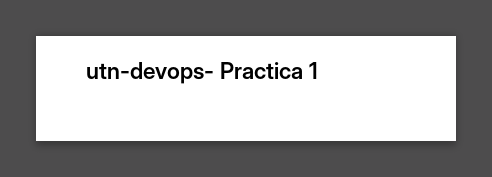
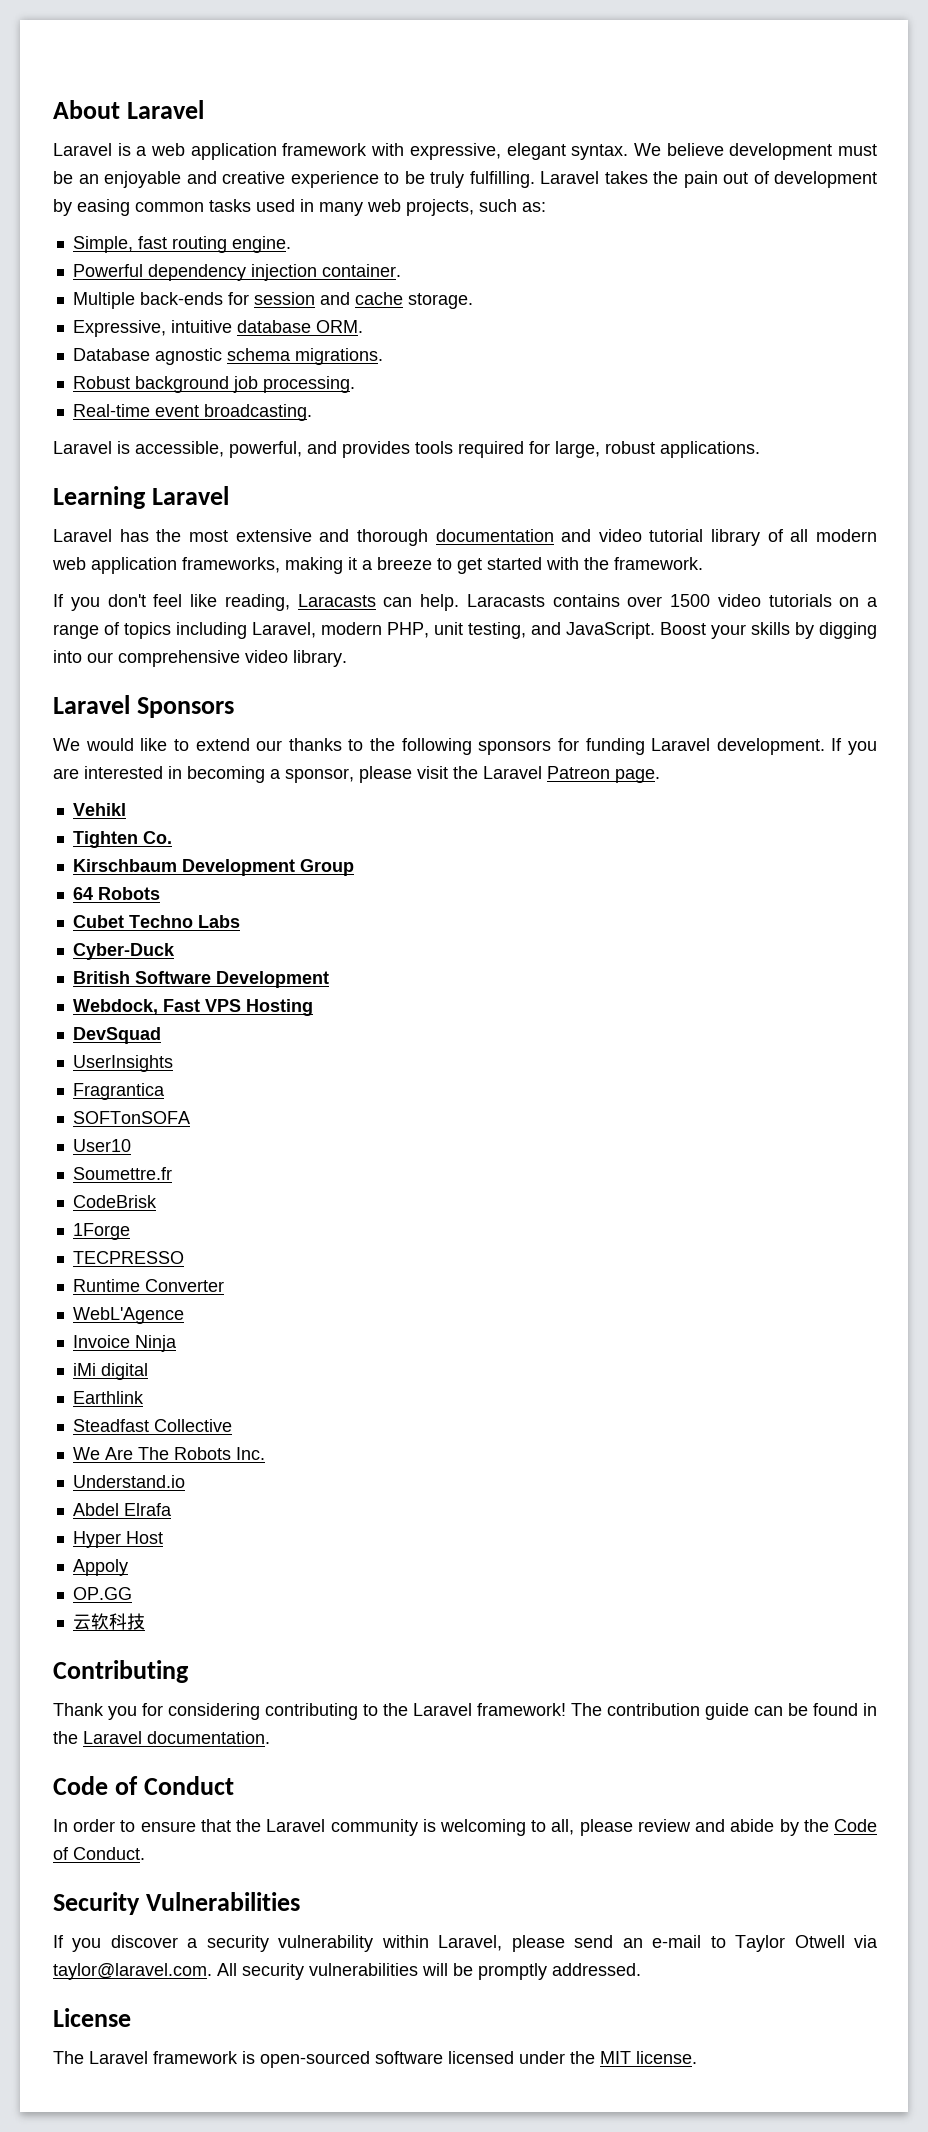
[86,62,319,84] utn-devops- Practica 1 -> [53,100,204,119] [53,143,878,160] [53,171,877,188] [53,199,546,216] [72,236,291,253] [72,264,401,281] [72,292,473,309] [72,320,363,337] [72,348,383,365] [72,376,355,393] [72,404,312,421] [53,441,760,458] [53,486,229,509] [53,529,877,546] [52,557,703,574] [53,594,878,611] [53,622,877,639] [53,650,347,667] [53,695,234,718] [53,738,877,755] [53,766,660,783] [72,803,126,816] [72,831,172,848] [72,859,354,876] [72,887,160,900] [72,915,240,928] [72,943,175,960] [72,971,329,988] [72,999,313,1016] [72,1027,161,1044] [72,1055,173,1072] [72,1083,165,1100] [72,1111,190,1124] [72,1139,131,1152] [72,1167,172,1180] [72,1195,157,1208] [72,1223,130,1240] [72,1251,184,1264] [72,1279,224,1292] [72,1307,184,1324] [72,1335,177,1352] [72,1363,148,1380] [72,1391,144,1404] [72,1419,232,1432] [72,1447,265,1460] [72,1475,185,1488] [72,1503,172,1516] [72,1531,163,1548] [72,1559,128,1576] [72,1587,132,1600] [72,1613,145,1630] [53,1660,189,1683] [53,1703,877,1720] [53,1731,270,1744] [53,1776,234,1795] [53,1819,877,1836] [53,1847,145,1860] [53,1892,300,1915] [53,1935,879,1952] [53,1963,641,1980] [53,2008,131,2027] [53,2051,697,2068] About Laravel // Laravel is a web application framework with expressive, elegant syntax. We believe development must be an enjoyable and creative experience to be truly fulfilling. Laravel takes the pain out of development by easing common tasks used in many web projects, such as: // Simple, fast routing engine. // Powerful dependency injection container. // Multiple back-ends for session and cache storage. // Expressive, intuitive database ORM. // Database agnostic schema migrations. // Robust background job processing. // Real-time event broadcasting. // Laravel is accessible, powerful, and provides tools required for large, robust applications. // Learning Laravel // Laravel has the most extensive and thorough documentation and video tutorial library of all modern web application frameworks, making it a breeze to get started with the framework. // If you don't feel like reading, Laracasts can help. Laracasts contains over 1500 video tutorials on a range of topics including Laravel, modern PHP, unit testing, and JavaScript. Boost your skills by digging into our comprehensive video library. // Laravel Sponsors // We would like to extend our thanks to the following sponsors for funding Laravel development. If you are interested in becoming a sponsor, please visit the Laravel Patreon page. // Vehikl // Tighten Co. // Kirschbaum Development Group // 64 Robots // Cubet Techno Labs // Cyber-Duck // British Software Development // Webdock, Fast VPS Hosting // DevSquad // UserInsights // Fragrantica // SOFTonSOFA // User10 // Soumettre.fr // CodeBrisk // 1Forge // TECPRESSO // Runtime Converter // WebL'Agence // Invoice Ninja // iMi digital // Earthlink // Steadfast Collective // We Are The Robots Inc. // Understand.io // Abdel Elrafa // Hyper Host // Appoly // OP.GG // 云软科技 // Contributing // Thank you for considering contributing to the Laravel framework! The contribution guide can be found in the Laravel documentation. // Code of Conduct // In order to ensure that the Laravel community is welcoming to all, please review and abide by the Code of Conduct. // Security Vulnerabilities // If you discover a security vulnerability within Laravel, please send an e-mail to Taylor Otwell via taylor@laravel.com. All security vulnerabilities will be promptly addressed. // License // The Laravel framework is open-sourced software licensed under the MIT license.

